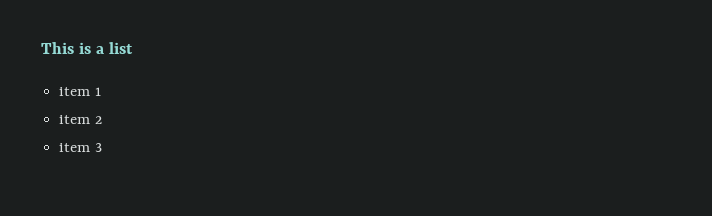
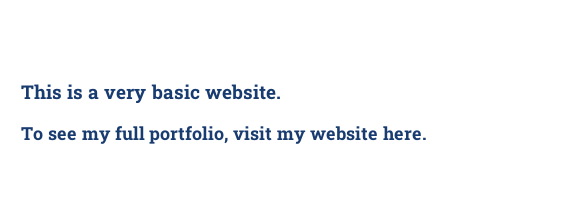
[108,42,133,54] [59,87,101,96] [59,115,102,124] [59,143,102,152] list // item 1 // item 2 // item 3 -> [104,84,281,104] [21,126,427,144] very basic website. // To see my full portfolio, visit my website here.

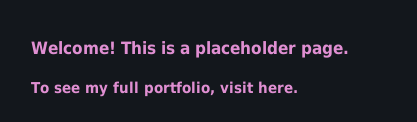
(21, 92) none -> [31,41,116,55] Welcome!
[104,84,281,104] very basic website. -> [195,41,349,58] placeholder page.
[277,126,379,144] my website -> (254, 87) none

